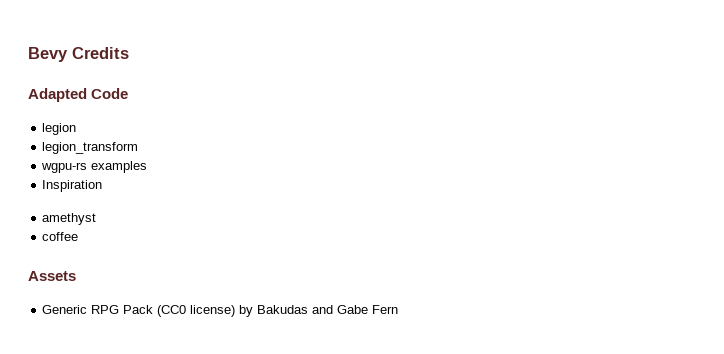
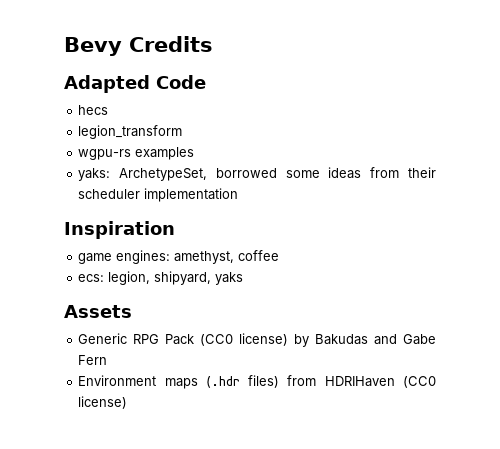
[42,123,77,135] legion -> [78,105,109,115] hecs
[42,180,103,192] [42,213,97,225] [42,232,79,241] Inspiration // amethyst // coffee -> [78,167,436,181] [78,188,239,202] [64,221,175,239] [78,250,280,264] [78,271,244,285] yaks: ArchetypeSet, borrowed some ideas from their scheduler implementation // Inspiration // game engines: amethyst, coffee // ecs: legion, shipyard, yaks
(399, 309) none -> [78,375,436,389] [78,396,128,409] // Environment maps (.hdr files) from HDRIHaven (CC0 license)

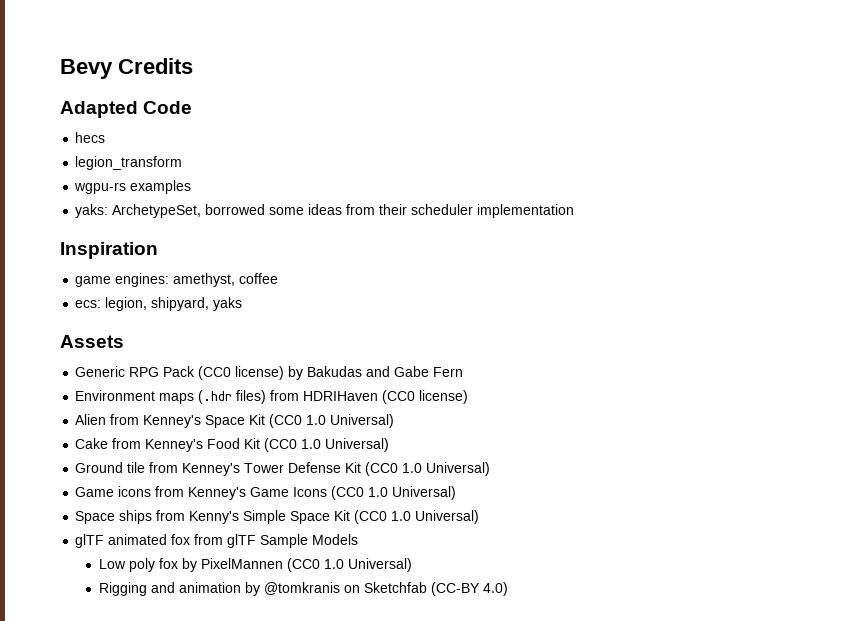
(128, 402) none -> [75,414,395,428] [75,438,390,452] [75,462,491,476] [75,486,457,500] [75,510,480,524] [75,534,359,548] [98,558,412,572] [98,582,508,596] // Alien from Kenney's Space Kit (CC0 1.0 Universal) // Cake from Kenney's Food Kit (CC0 1.0 Universal) // Ground tile from Kenney's Tower Defense Kit (CC0 1.0 Universal) // Game icons from Kenney's Game Icons (CC0 1.0 Universal) // Space ships from Kenny's Simple Space Kit (CC0 1.0 Universal) // glTF animated fox from glTF Sample Models // Low poly fox by PixelMannen (CC0 1.0 Universal) // Rigging and animation by @tomkranis on Sketchfab (CC-BY 4.0)

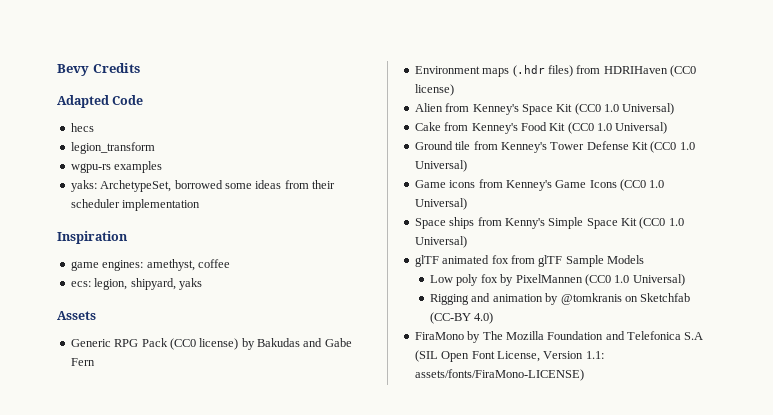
(508, 589) none -> [414,331,704,343] [414,350,604,362] [414,369,584,381] // FiraMono by The Mozilla Foundation and Telefonica S.A (SIL Open Font License, Version 1.1: assets/fonts/FiraMono-LICENSE)

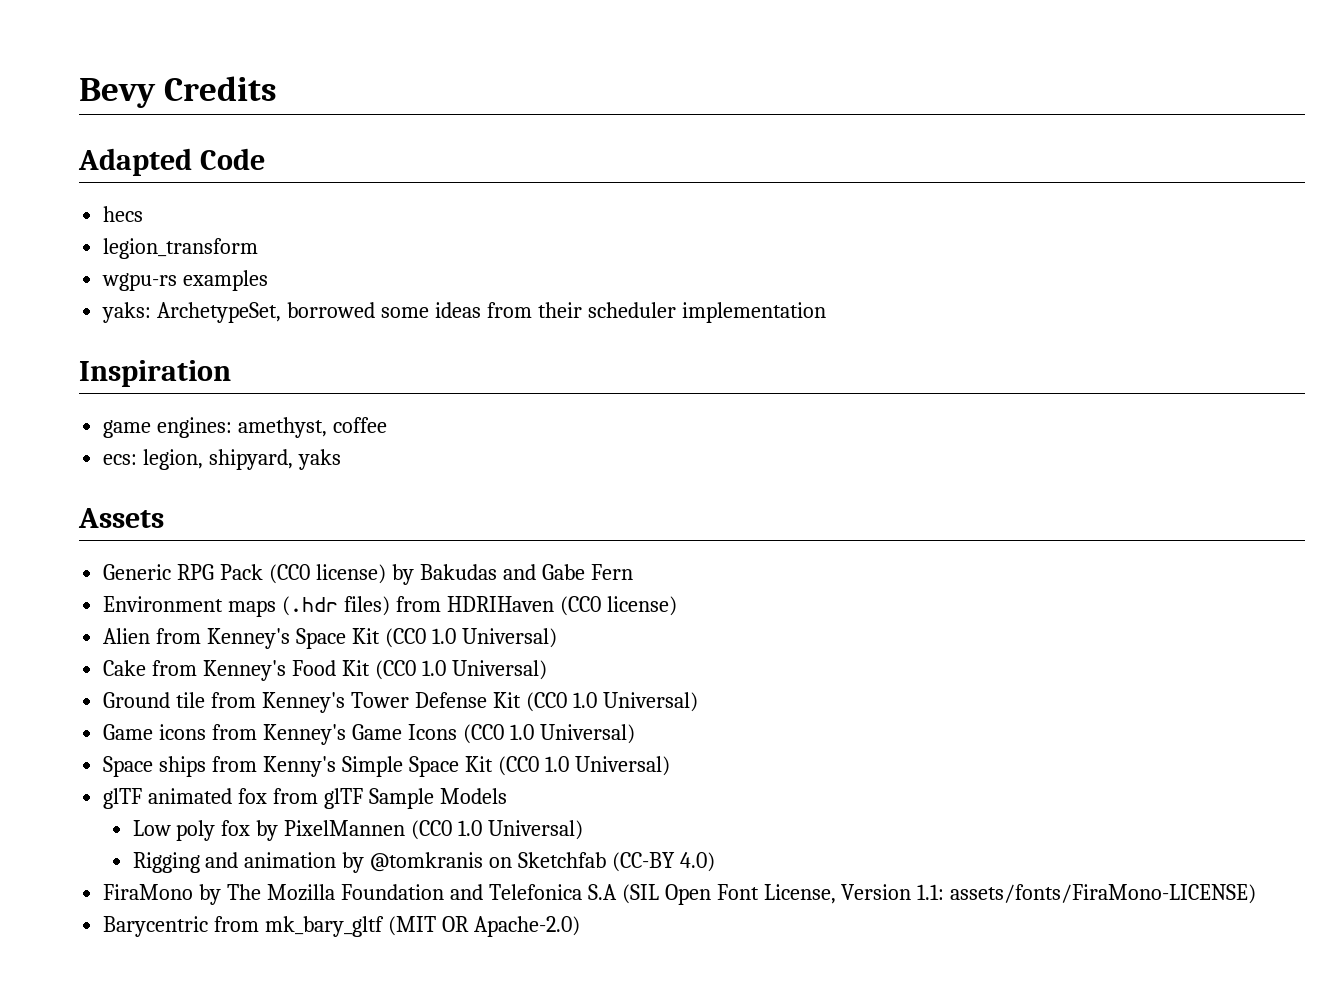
(584, 375) none -> [103,916,580,937] // Barycentric from mk_bary_gltf (MIT OR Apache-2.0)

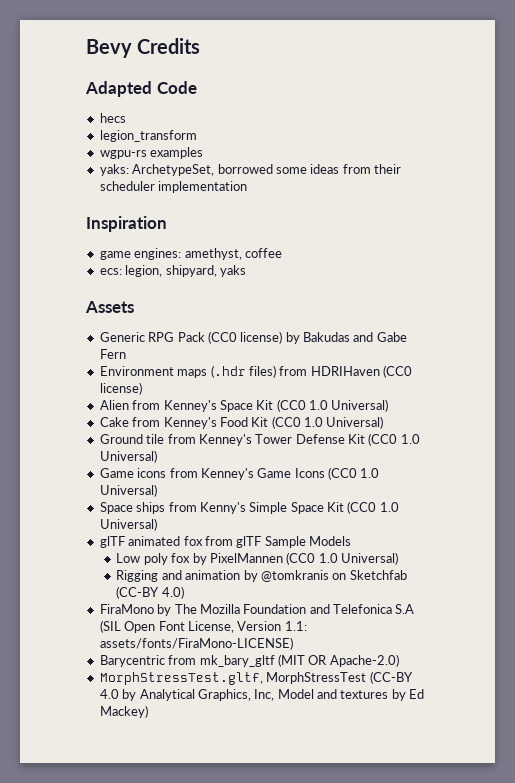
(580, 926) none -> [99,671,413,685] [99,689,425,701] [99,705,148,718] // MorphStressTest.gltf, MorphStressTest (CC-BY 4.0 by Analytical Graphics, Inc, Model and textures by Ed Mackey)

